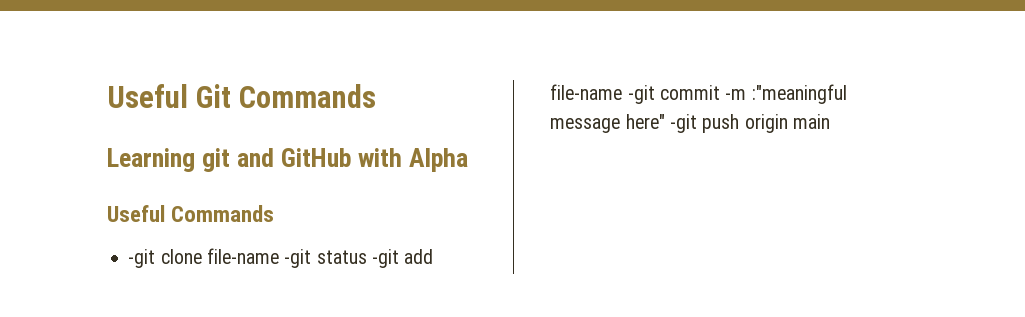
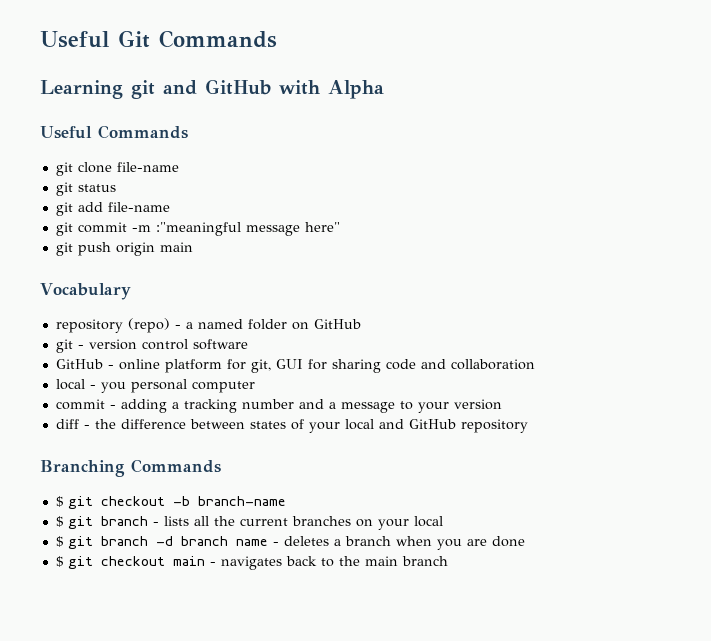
[128,249,156,268] -git -> [55,162,73,176] git
[284,249,312,268] -git -> [55,182,73,196] // git
[371,249,399,268] -git -> [55,202,73,216] // git
[627,85,655,104] -git -> [55,222,73,236] // git
[669,114,697,133] -git -> [55,242,73,256] // git
(830, 121) none -> [40,283,131,300] [55,318,361,333] [55,339,248,353] [55,359,535,373] [55,379,255,393] [55,399,502,413] [55,419,528,433] [40,459,221,477] [55,496,286,509] [55,516,443,530] [55,536,525,550] [55,556,448,570] // Vocabulary // repository (repo) - a named folder on GitHub // git - version control software // GitHub - online platform for git, GUI for sharing code and collaboration // local - you personal computer // commit - adding a tracking number and a message to your version // diff - the difference between states of your local and GitHub repository // Branching Commands // $ git checkout -b branch-name // $ git branch - lists all the current branches on your local // $ git branch -d branch name - deletes a branch when you are done // $ git checkout main - navigates back to the main branch

